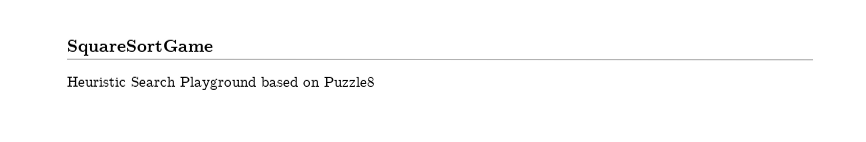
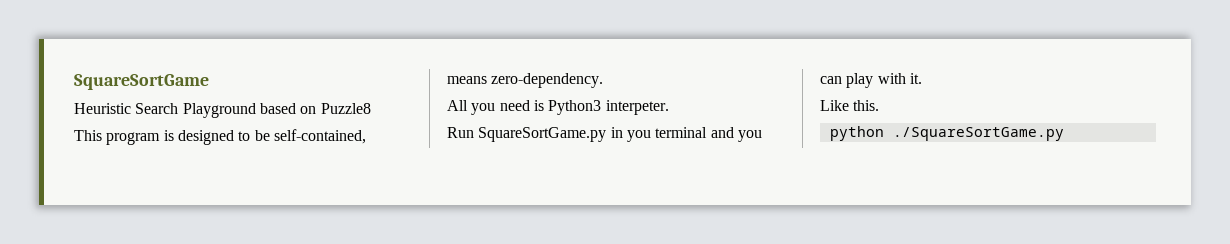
(375, 81) none -> [74,129,366,145] [447,73,604,88] [447,100,669,115] [447,127,762,142] [820,73,922,88] [820,100,880,111] [829,126,1064,141] // This program is designed to be self-contained, means zero-dependency. // All you need is Python3 interpeter. // Run SquareSortGame.py in you terminal and you can play with it. // Like this. // python ./SquareSortGame.py

